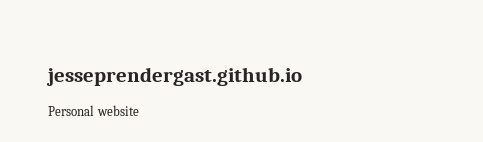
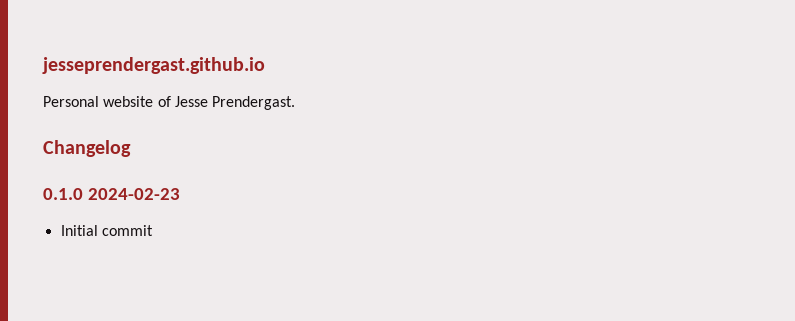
(139, 110) none -> [157,96,296,110] [43,140,131,157] [43,188,180,200] [60,225,153,236] of Jesse Prendergast. // Changelog // 0.1.0 2024-02-23 // Initial commit

